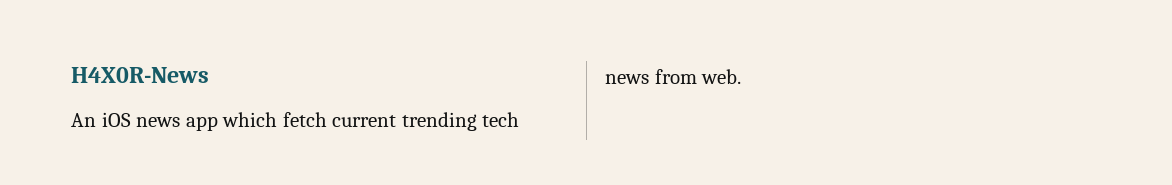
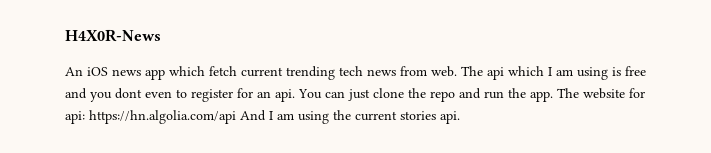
(742, 76) none -> [461,66,646,80] [65,88,645,102] [65,110,460,124] The api which I am using is free and you dont even to register for an api. You can just clone the repo and run the app. The website for api: https://hn.algolia.com/api And I am using the current stories api.

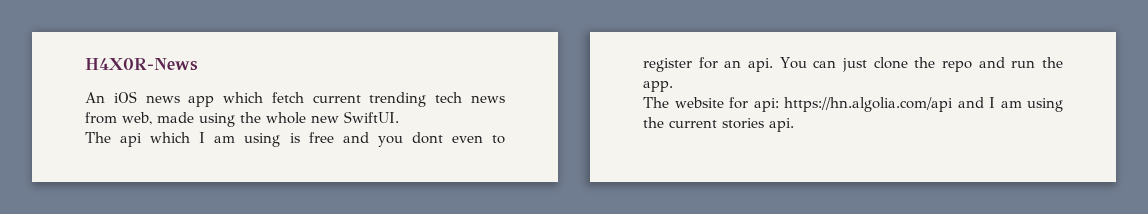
[431,66,457,77] web. -> [122,111,399,127] web, made using the whole new SwiftUI. //
(553, 96) none -> (673, 86) //
[240,110,266,121] And -> [957,97,984,108] and

